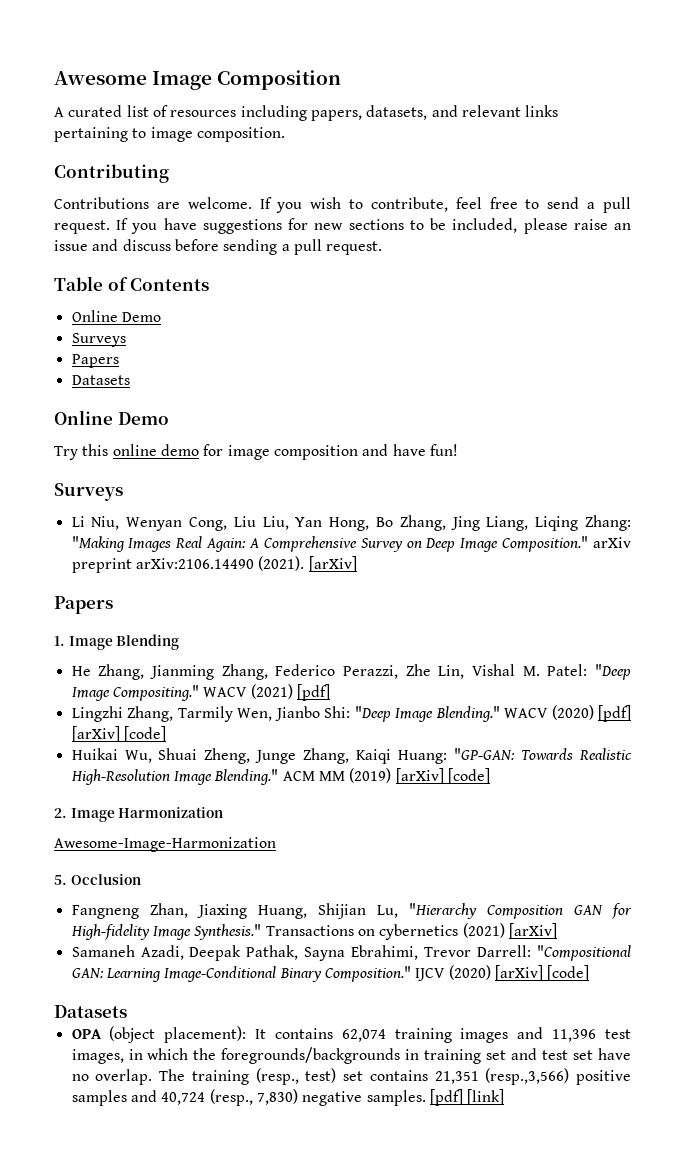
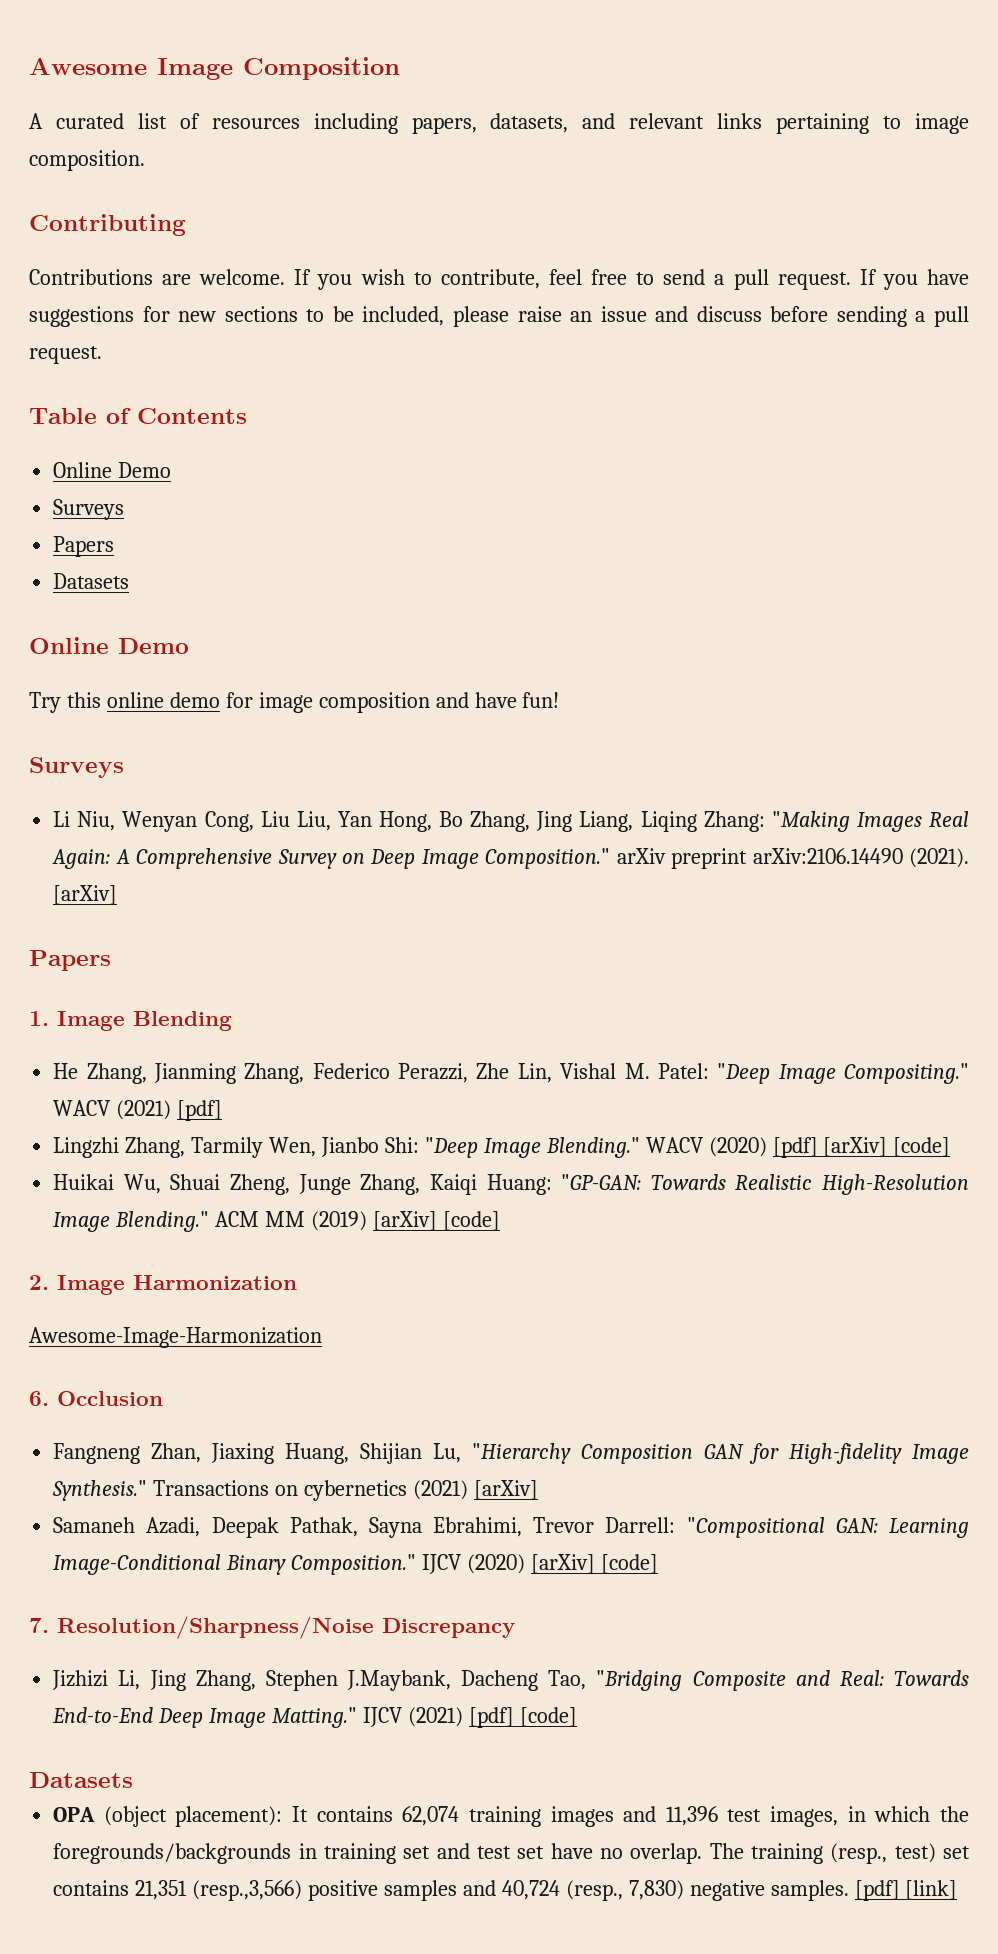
[54,875,67,885] 5. -> [29,1391,49,1406] 6.
(590, 973) none -> [29,1616,515,1639] [52,1670,969,1691] [52,1707,577,1728] // 7. Resolution/Sharpness/Noise Discrepancy // Jizhizi Li, Jing Zhang, Stephen J.Maybank, Dacheng Tao, "Bridging Composite and Real: Towards End-to-End Deep Image Matting." IJCV (2021) [pdf] [code]

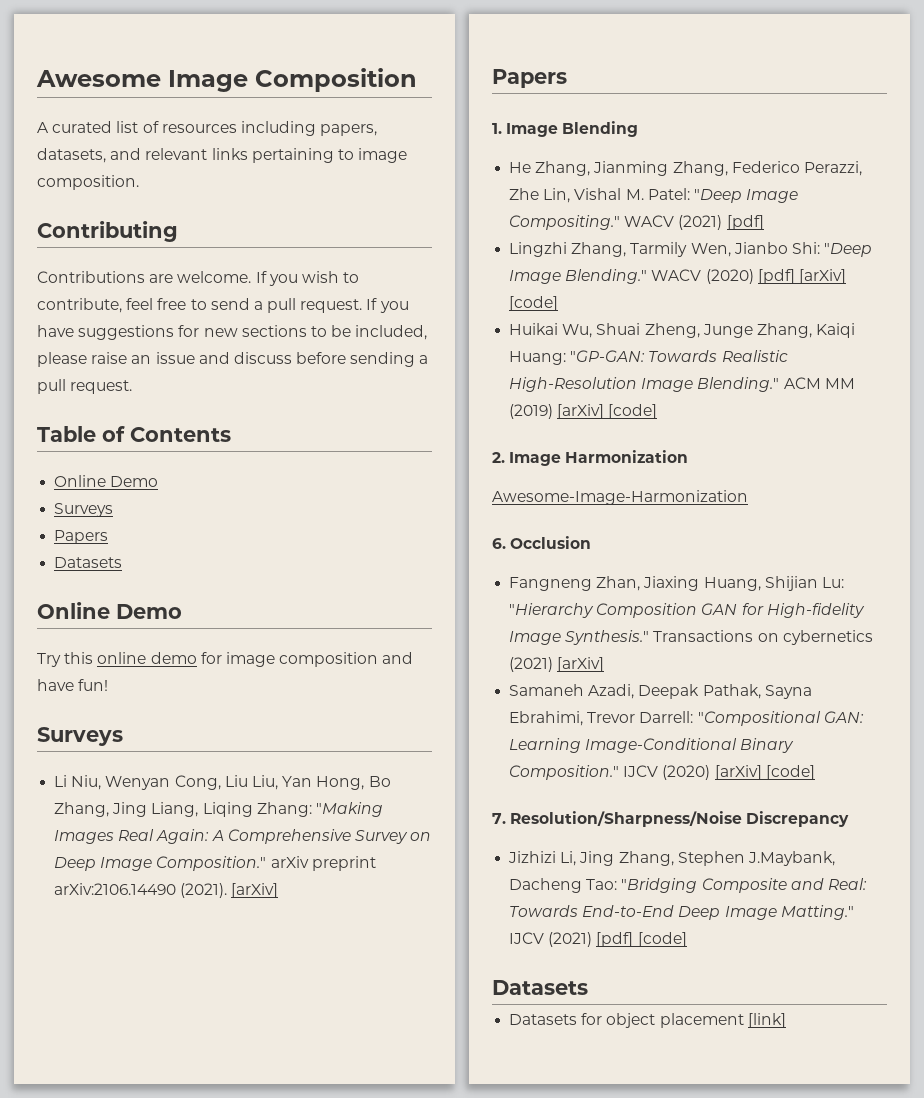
[433,1443,462,1463] Lu, -> [821,577,844,588] Lu:
[548,1670,587,1690] Tao, -> [586,879,618,890] Tao:
[53,1806,969,1827] [53,1843,971,1864] [53,1880,900,1901] OPA (object placement): It contains 62,074 training images and 11,396 test images, in which the foregrounds/backgrounds in training set and test set have no overlap. The training (resp., test) set contains 21,351 (resp.,3,566) positive samples and 40,724 (resp., 7,830) negative samples. [pdf] -> [509,1013,744,1028] Datasets for object placement

